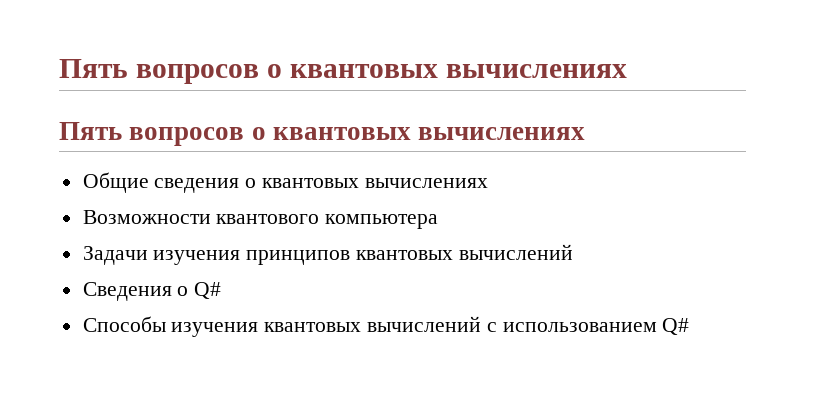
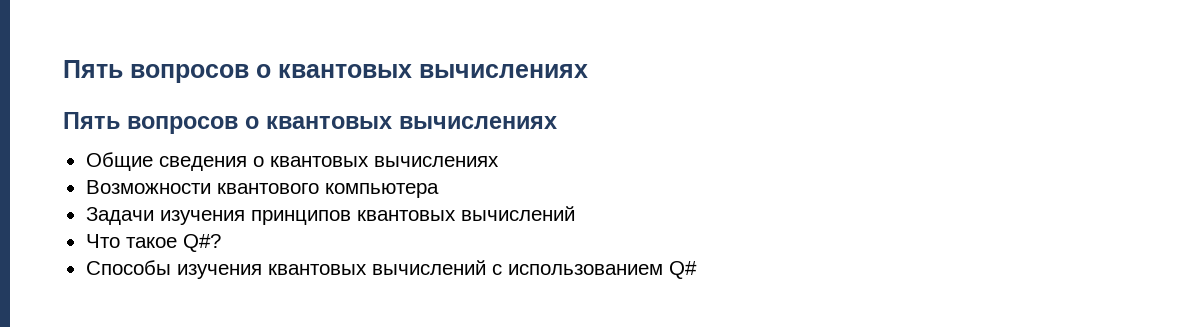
[82,282,222,301] Сведения о Q# -> [85,234,221,252] Что такое Q#?

